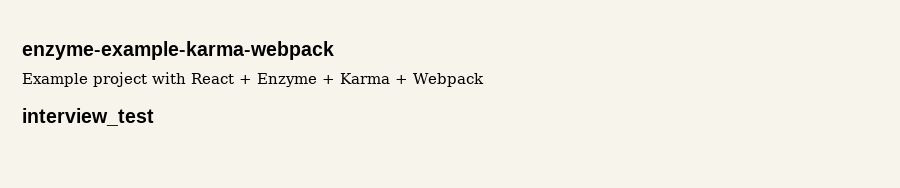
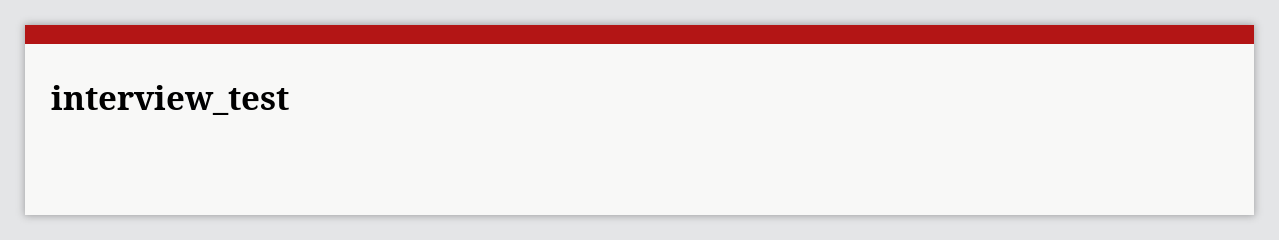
[22,41,334,60] [22,72,484,87] enzyme-example-karma-webpack // Example project with React + Enzyme + Karma + Webpack // -> (51, 100) none

